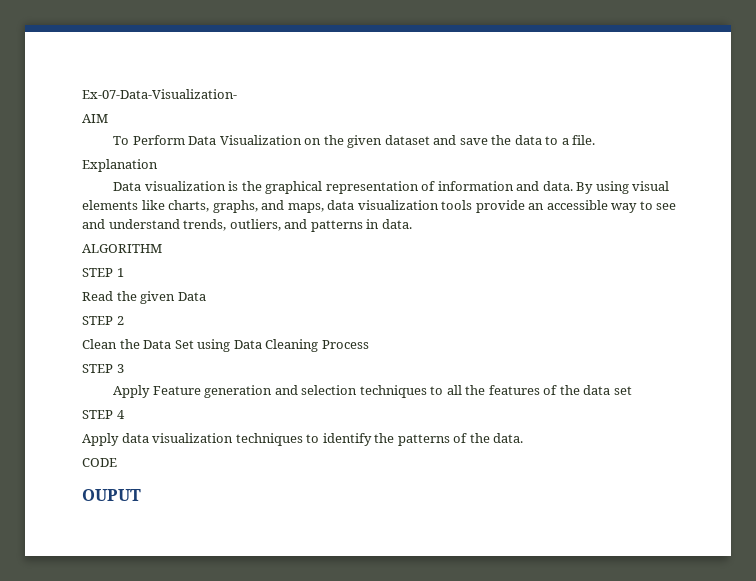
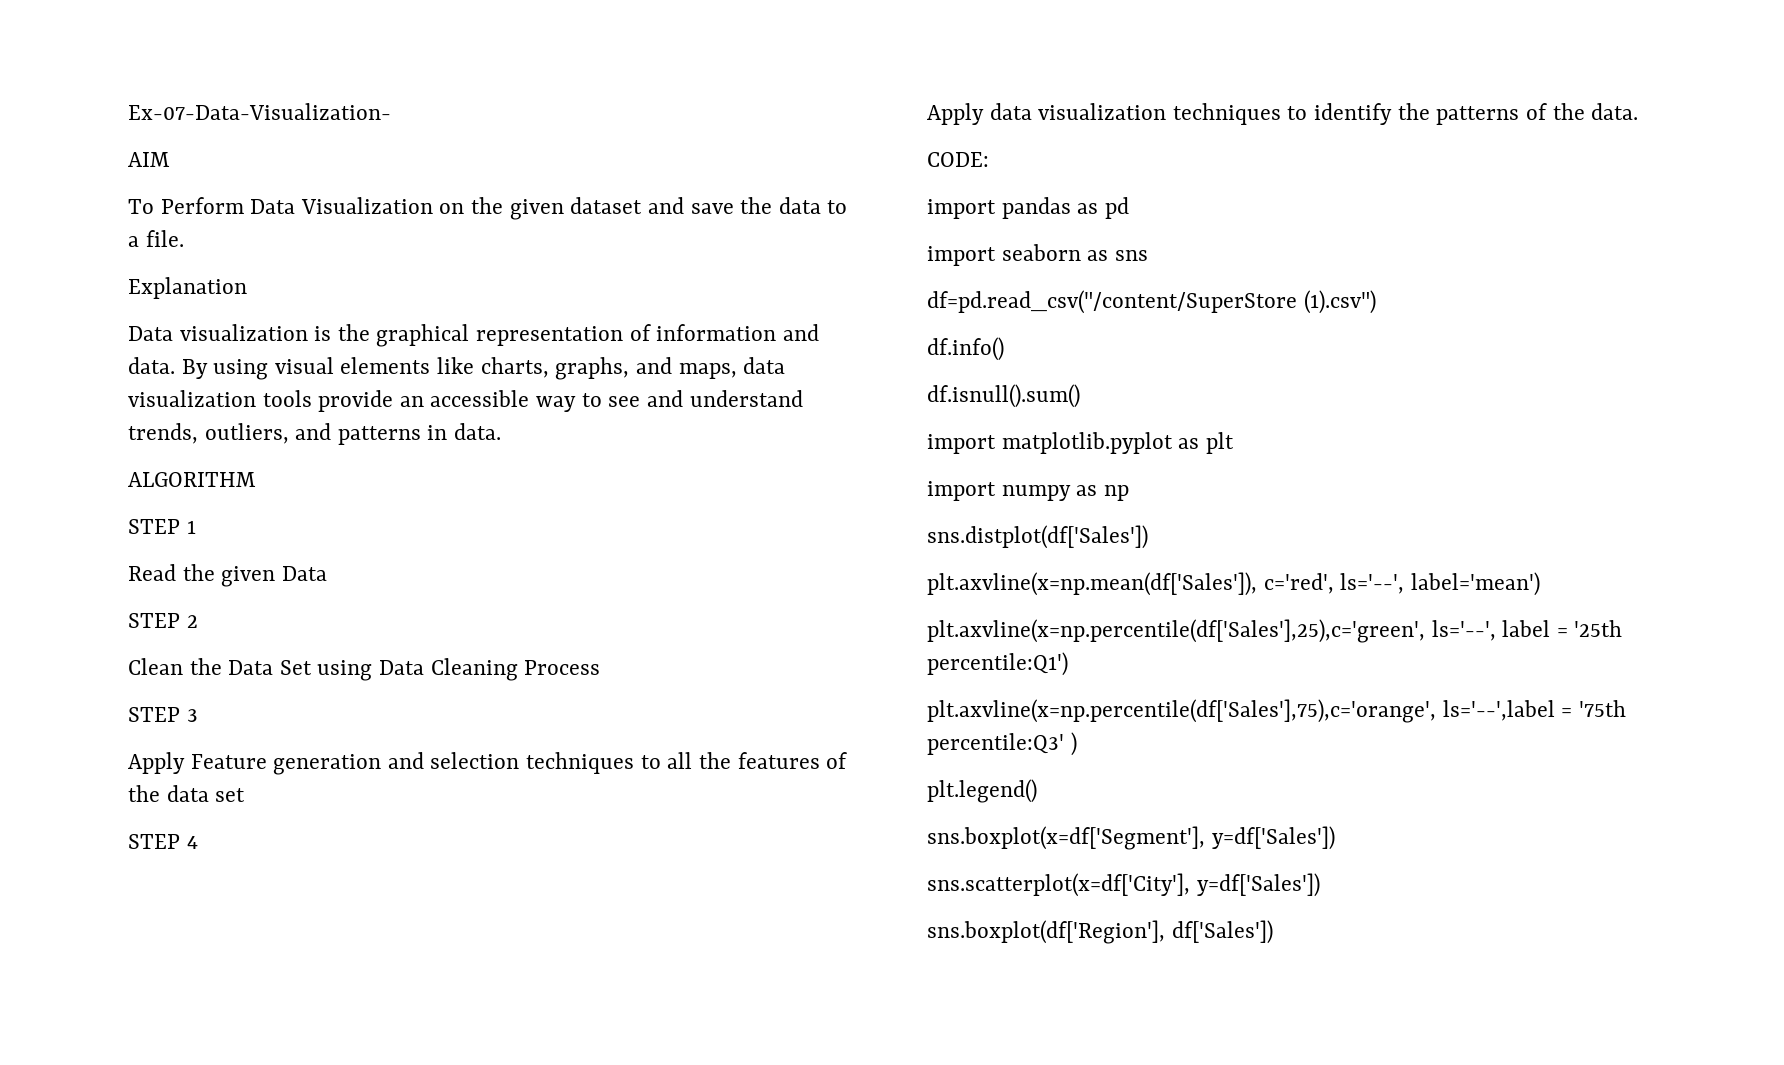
[82,458,117,467] [82,489,141,501] CODE // OUPUT -> [927,152,989,167] [927,197,1129,219] [927,244,1148,266] [927,290,1376,314] [927,337,1004,361] [927,384,1080,408] [927,432,1234,454] [927,481,1129,501] [927,525,1148,549] [927,572,1540,596] [927,619,1623,643] [927,652,1068,676] [927,699,1626,723] [927,732,1077,756] [927,779,1037,803] [927,826,1335,850] [927,873,1320,897] [927,920,1273,944] CODE: // import pandas as pd // import seaborn as sns // df=pd.read_csv("/content/SuperStore (1).csv") // df.info() // df.isnull().sum() // import matplotlib.pyplot as plt // import numpy as np // sns.distplot(df['Sales']) // plt.axvline(x=np.mean(df['Sales']), c='red', ls='--', label='mean') // plt.axvline(x=np.percentile(df['Sales'],25),c='green', ls='--', label = '25th percentile:Q1') // plt.axvline(x=np.percentile(df['Sales'],75),c='orange', ls='--',label = '75th percentile:Q3' ) // plt.legend() // sns.boxplot(x=df['Segment'], y=df['Sales']) // sns.scatterplot(x=df['City'], y=df['Sales']) // sns.boxplot(df['Region'], df['Sales'])

